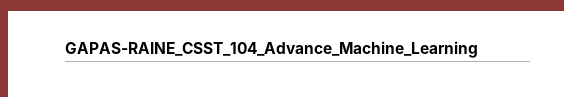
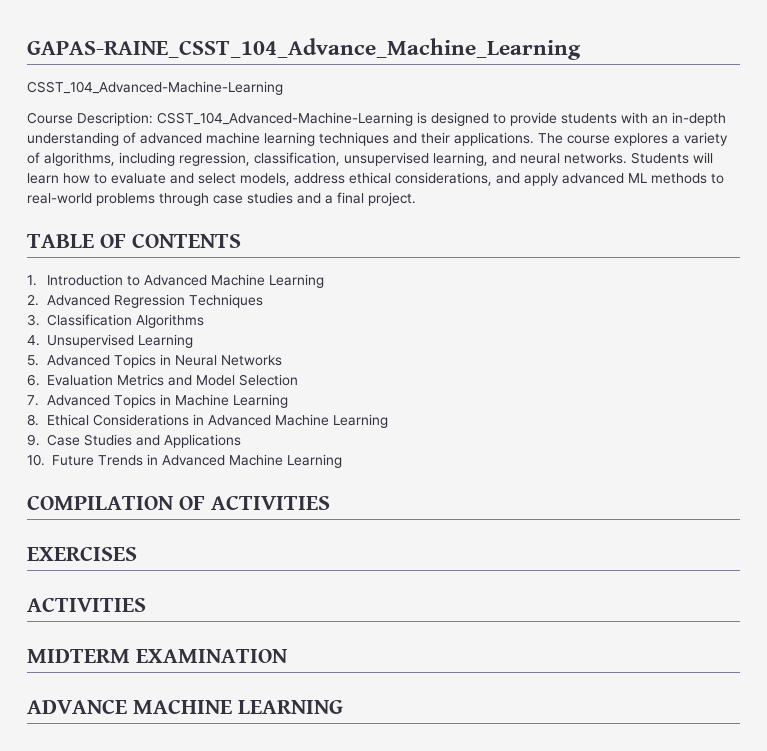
(478, 49) none -> [27,81,283,95] [27,112,726,126] [27,132,728,146] [27,152,713,166] [27,172,724,186] [27,192,416,206] [27,233,242,248] [27,274,325,288] [27,294,264,308] [27,314,205,328] [27,334,194,348] [27,354,283,368] [27,374,299,386] [27,394,289,408] [27,414,389,428] [27,434,242,448] [27,454,342,468] [27,495,331,510] [27,546,137,561] [27,597,146,612] [27,649,288,663] [27,699,344,714] // CSST_104_Advanced-Machine-Learning // Course Description: CSST_104_Advanced-Machine-Learning is designed to provide students with an in-depth understanding of advanced machine learning techniques and their applications. The course explores a variety of algorithms, including regression, classification, unsupervised learning, and neural networks. Students will learn how to evaluate and select models, address ethical considerations, and apply advanced ML methods to real-world problems through case studies and a final project. // TABLE OF CONTENTS // 1. Introduction to Advanced Machine Learning // 2. Advanced Regression Techniques // 3. Classification Algorithms // 4. Unsupervised Learning // 5. Advanced Topics in Neural Networks // 6. Evaluation Metrics and Model Selection // 7. Advanced Topics in Machine Learning // 8. Ethical Considerations in Advanced Machine Learning // 9. Case Studies and Applications // 10. Future Trends in Advanced Machine Learning // COMPILATION OF ACTIVITIES // EXERCISES // ACTIVITIES // MIDTERM EXAMINATION // ADVANCE MACHINE LEARNING

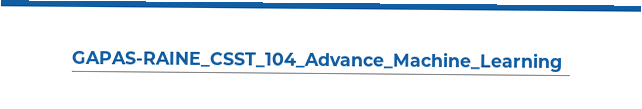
[27,81,283,95] [27,112,726,126] [27,132,728,146] [27,152,713,166] [27,172,724,186] [27,192,416,206] [27,233,242,248] [27,274,325,288] [27,294,264,308] [27,314,205,328] [27,334,194,348] [27,354,283,368] [27,374,299,386] [27,394,289,408] [27,414,389,428] [27,434,242,448] [27,454,342,468] [27,495,331,510] [27,546,137,561] [27,597,146,612] [27,649,288,663] [27,699,344,714] // CSST_104_Advanced-Machine-Learning // Course Description: CSST_104_Advanced-Machine-Learning is designed to provide students with an in-depth understanding of advanced machine learning techniques and their applications. The course explores a variety of algorithms, including regression, classification, unsupervised learning, and neural networks. Students will learn how to evaluate and select models, address ethical considerations, and apply advanced ML methods to real-world problems through case studies and a final project. // TABLE OF CONTENTS // 1. Introduction to Advanced Machine Learning // 2. Advanced Regression Techniques // 3. Classification Algorithms // 4. Unsupervised Learning // 5. Advanced Topics in Neural Networks // 6. Evaluation Metrics and Model Selection // 7. Advanced Topics in Machine Learning // 8. Ethical Considerations in Advanced Machine Learning // 9. Case Studies and Applications // 10. Future Trends in Advanced Machine Learning // COMPILATION OF ACTIVITIES // EXERCISES // ACTIVITIES // MIDTERM EXAMINATION // ADVANCE MACHINE LEARNING -> (563, 60) none

